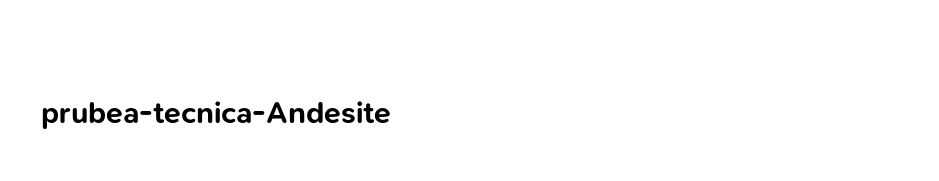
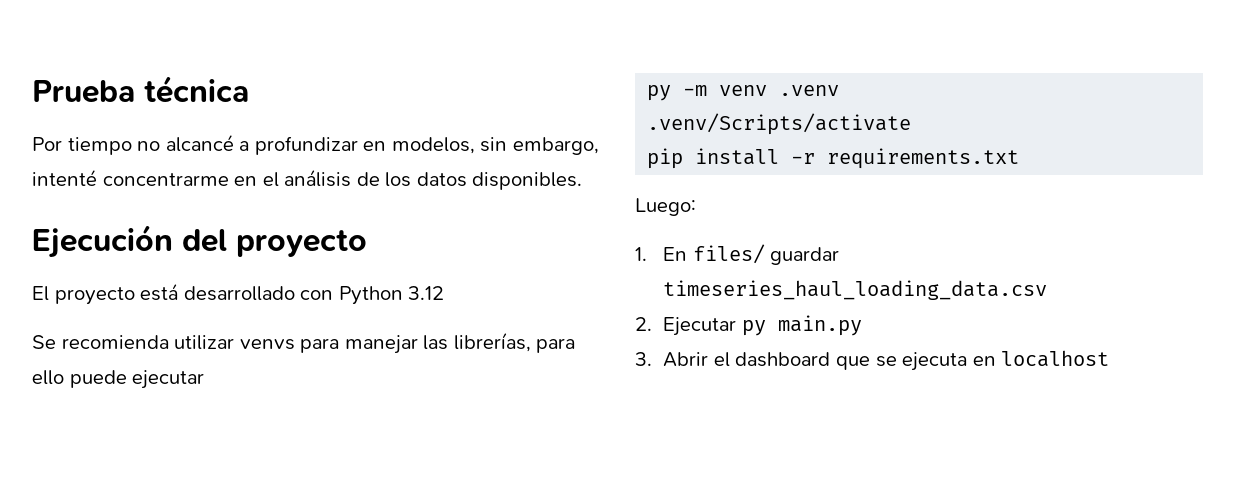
[41,101,391,129] prubea-tecnica-Andesite -> [32,75,249,103] [32,134,599,155] [32,169,583,190] [32,224,367,258] [32,283,445,305] [32,332,576,354] [32,370,205,389] [647,85,840,101] [647,113,912,135] [647,148,1020,169] [635,198,696,216] [635,244,840,265] [663,280,1048,300] [635,315,862,336] [635,350,1110,371] Prueba técnica // Por tiempo no alcancé a profundizar en modelos, sin embargo, intenté concentrarme en el análisis de los datos disponibles. // Ejecución del proyecto // El proyecto está desarrollado con Python 3.12 // Se recomienda utilizar venvs para manejar las librerías, para ello puede ejecutar // py -m venv .venv // .venv/Scripts/activate // pip install -r requirements.txt // Luego: // 1. En files/ guardar timeseries_haul_loading_data.csv // 2. Ejecutar py main.py // 3. Abrir el dashboard que se ejecuta en localhost

